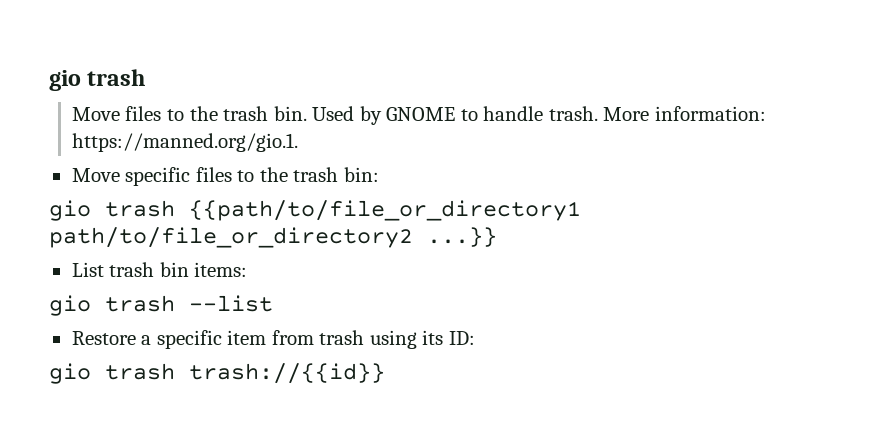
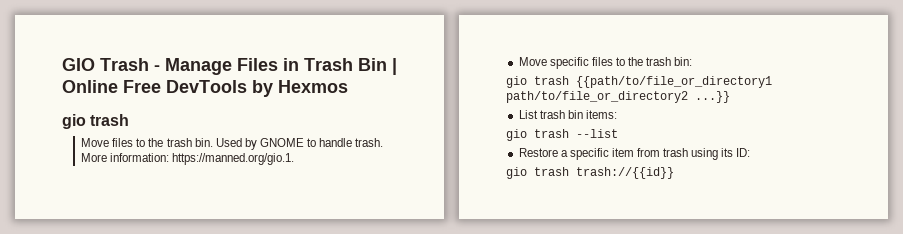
(49, 80) none -> [62,58,397,75] [62,80,348,97] GIO Trash - Manage Files in Trash Bin | Online Free DevTools by Hexmos //

